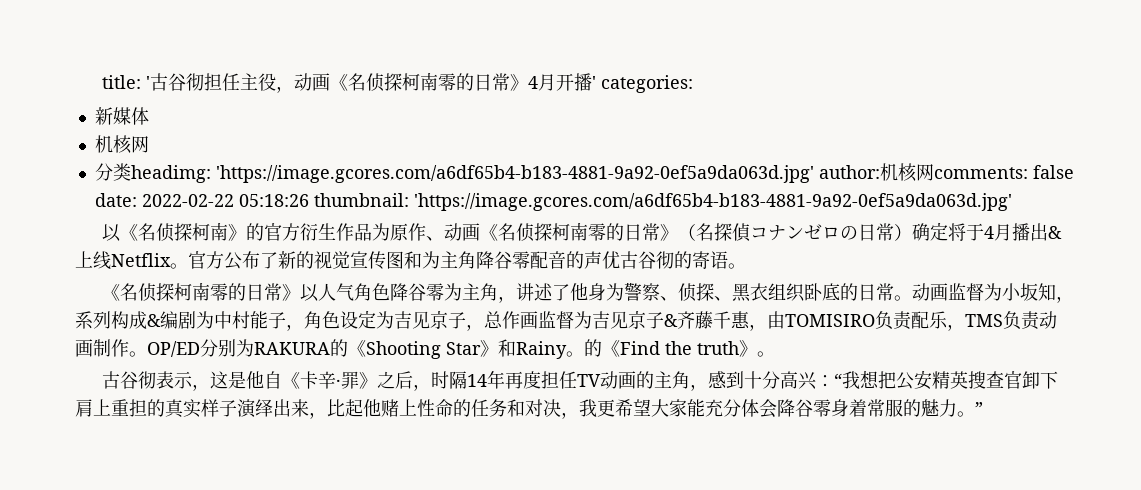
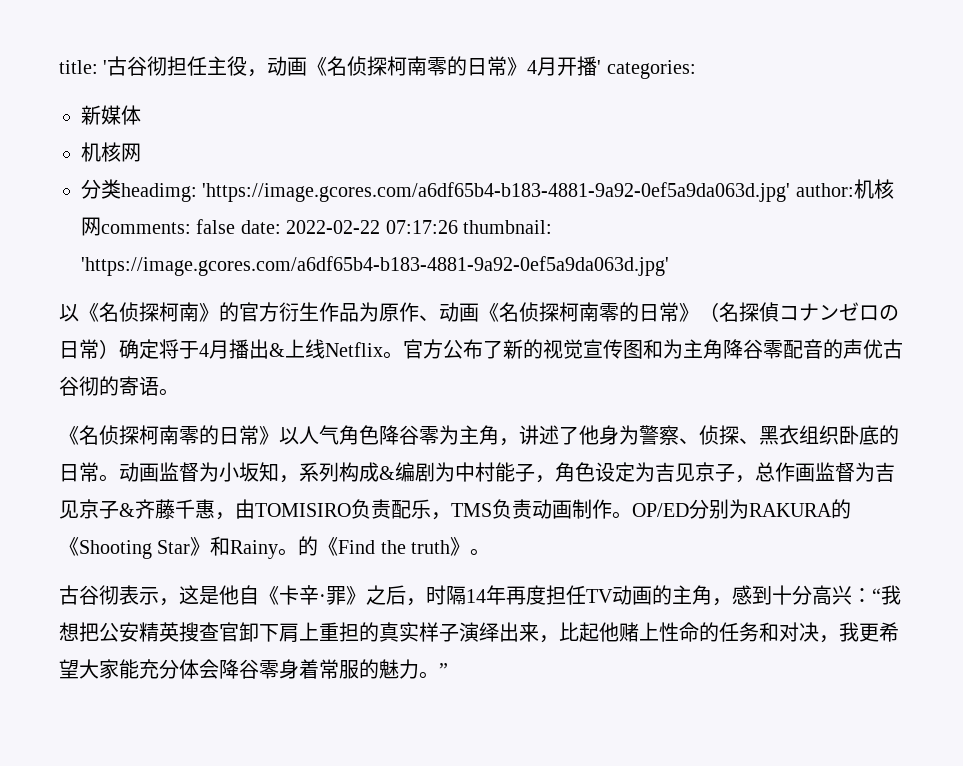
[238,194,309,207] 05:18:26 -> [385,220,458,234] 07:17:26

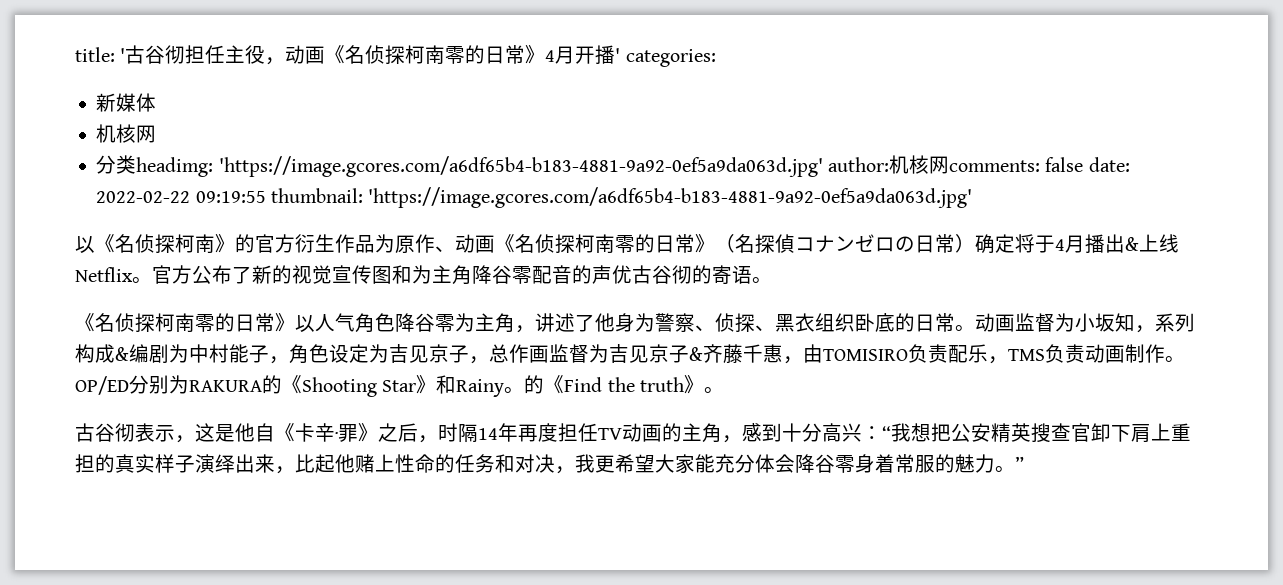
[385,220,458,234] 07:17:26 -> [195,191,266,203] 09:19:55

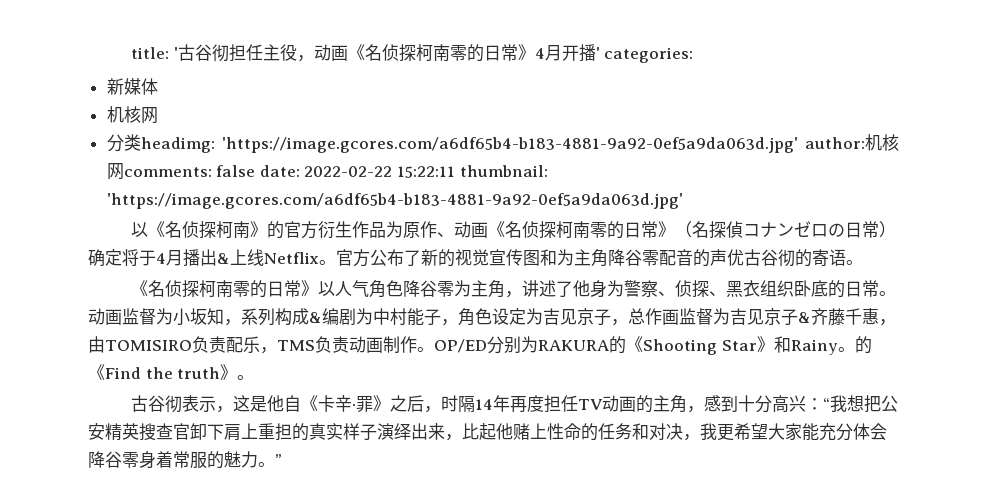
[195,191,266,203] 09:19:55 -> [397,166,456,178] 15:22:11

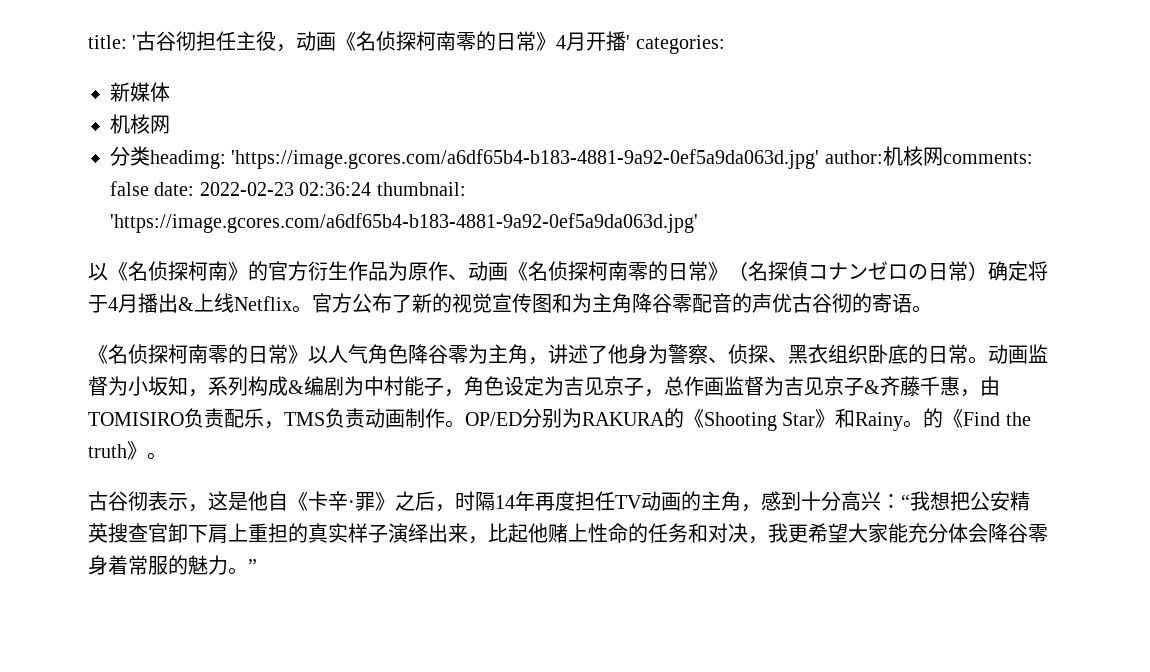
[304,166,456,178] 2022-02-22 15:22:11 -> [199,182,372,196] 2022-02-23 02:36:24

